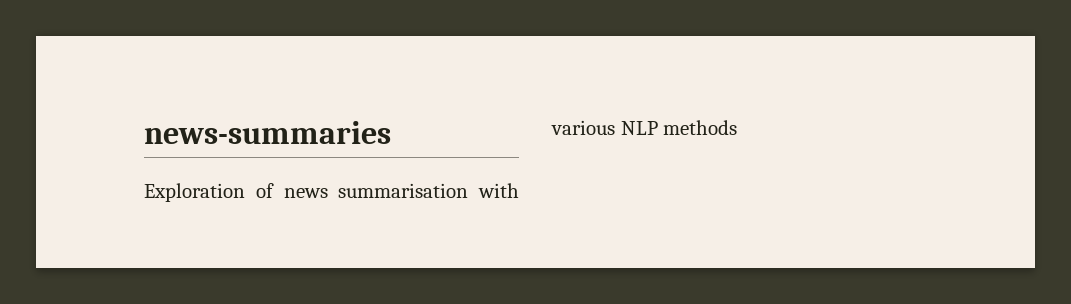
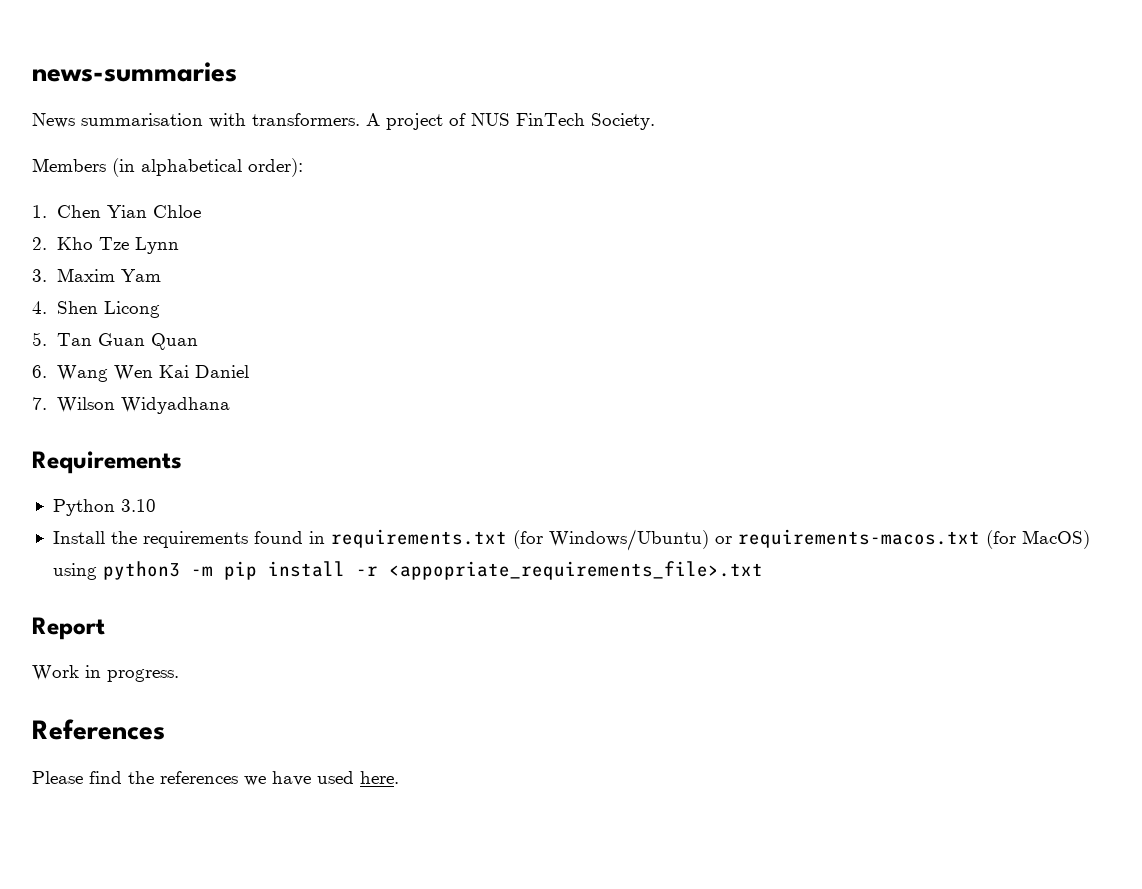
[144,183,519,202] [551,120,738,135] Exploration of news summarisation with various NLP methods -> [32,113,655,130] [32,158,303,177] [32,205,201,218] [32,237,179,254] [32,268,161,282] [32,301,160,318] [32,332,198,350] [32,365,249,382] [32,397,230,414] [32,451,182,474] [52,499,156,516] [52,529,1090,551] [52,561,763,580] [32,617,105,640] [32,665,179,682] [32,719,165,740] [32,771,399,786] News summarisation with transformers. A project of NUS FinTech Society. // Members (in alphabetical order): // 1. Chen Yian Chloe // 2. Kho Tze Lynn // 3. Maxim Yam // 4. Shen Licong // 5. Tan Guan Quan // 6. Wang Wen Kai Daniel // 7. Wilson Widyadhana // Requirements // Python 3.10 // Install the requirements found in requirements.txt (for Windows/Ubuntu) or requirements-macos.txt (for MacOS) using python3 -m pip install -r <appopriate_requirements_file>.txt // Report // Work in progress. // References // Please find the references we have used here.

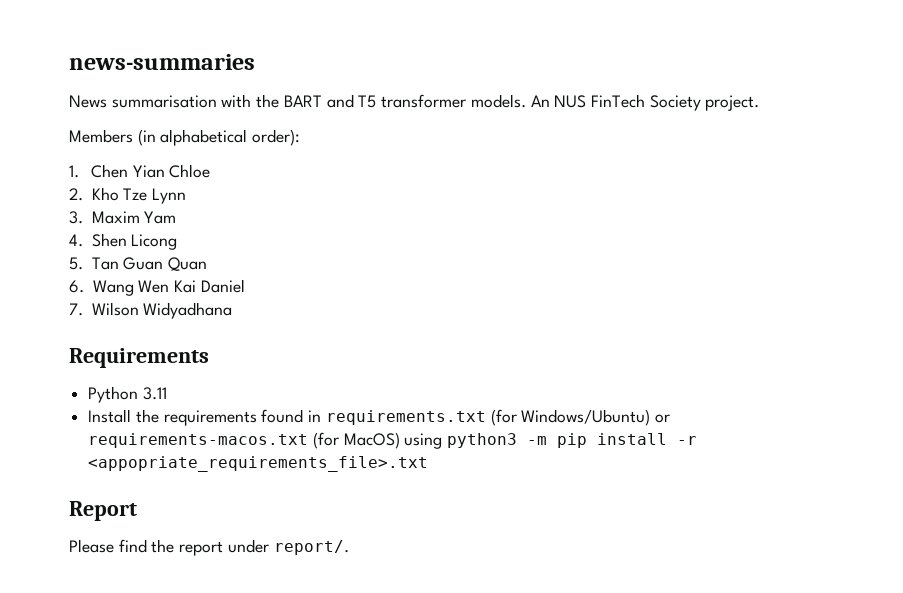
[252,113,655,130] transformers. A project of NUS FinTech Society. -> [256,94,760,111] the BART and T5 transformer models. An NUS FinTech Society project.
[120,499,156,512] 3.10 -> [142,387,167,400] 3.11
[32,665,179,682] [32,719,165,740] // Work in progress. // References -> (137, 511) none
[160,771,399,786] references we have used here. -> [179,539,349,556] report under report/.

